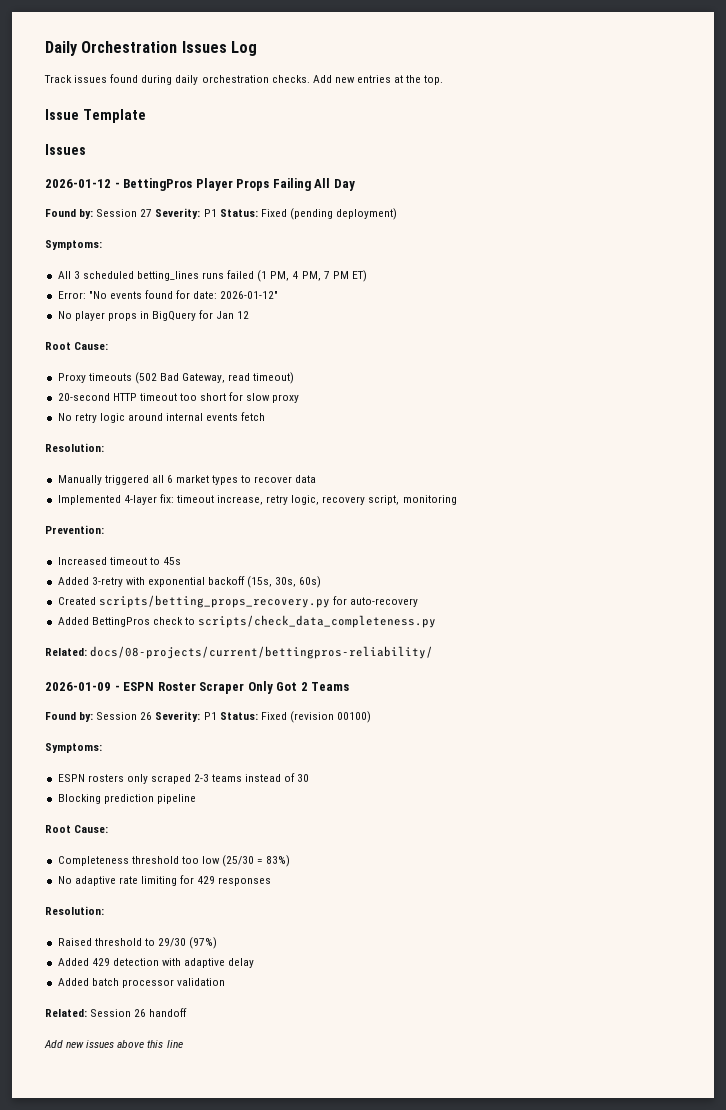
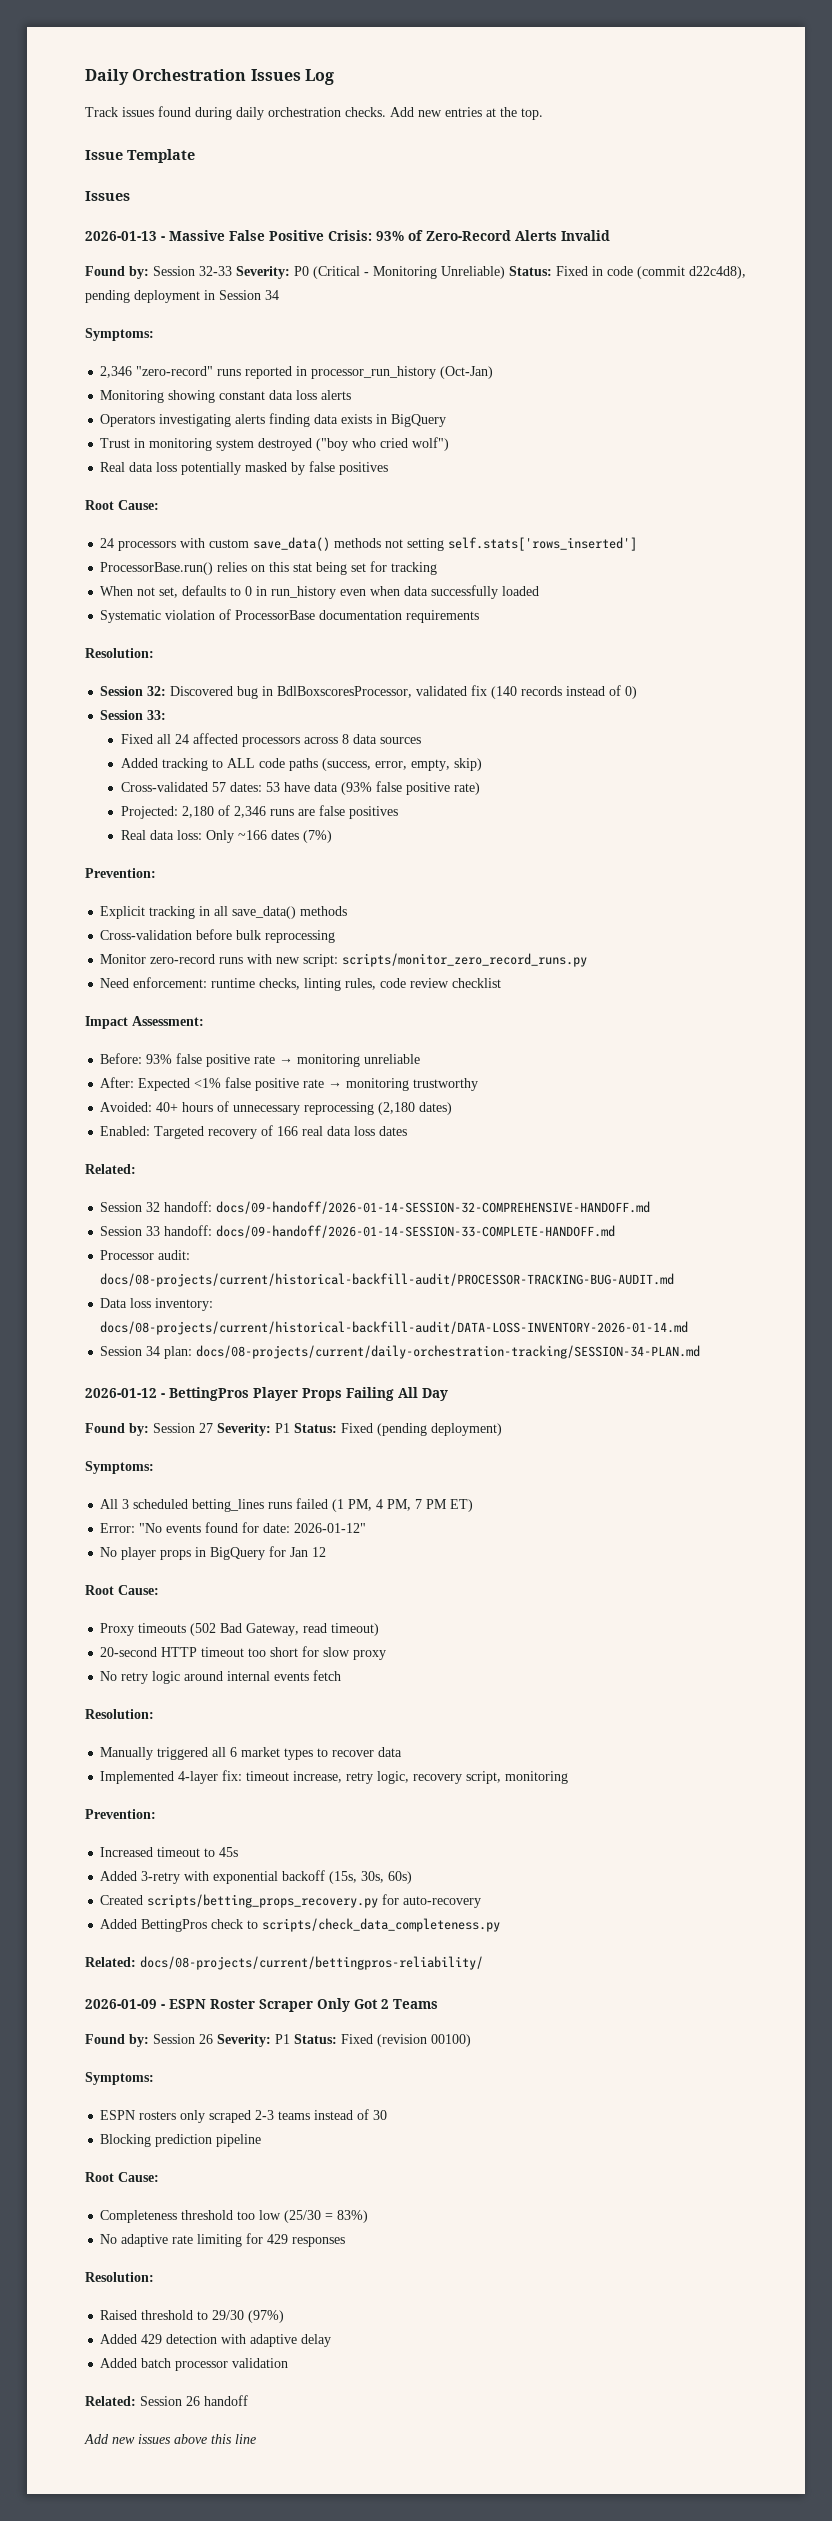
(86, 149) none -> [85,230,610,241] [85,266,746,279] [85,290,279,303] [85,328,154,341] [100,366,494,379] [100,390,352,403] [100,413,447,427] [100,437,450,451] [100,461,389,475] [85,500,159,510] [100,537,638,551] [100,561,438,575] [100,585,540,599] [100,609,480,623] [85,648,154,658] [100,685,638,699] [100,710,167,720] [120,733,421,747] [120,758,482,771] [120,781,480,795] [120,805,398,819] [120,830,332,843] [85,868,156,878] [100,906,348,919] [100,929,336,943] [100,953,588,967] [100,977,502,991] [85,1016,204,1029] [100,1053,421,1067] [100,1077,479,1091] [100,1101,453,1115] [100,1125,408,1139] [85,1164,136,1174] [100,1201,651,1214] [100,1225,616,1238] [100,1250,191,1260] [100,1273,675,1287] [100,1298,214,1311] [100,1321,689,1335] [100,1345,701,1359] // 2026-01-13 - Massive False Positive Crisis: 93% of Zero-Record Alerts Invalid // Found by: Session 32-33 Severity: P0 (Critical - Monitoring Unreliable) Status: Fixed in code (commit d22c4d8), pending deployment in Session 34 // Symptoms: // 2,346 "zero-record" runs reported in processor_run_history (Oct-Jan) // Monitoring showing constant data loss alerts // Operators investigating alerts finding data exists in BigQuery // Trust in monitoring system destroyed ("boy who cried wolf") // Real data loss potentially masked by false positives // Root Cause: // 24 processors with custom save_data() methods not setting self.stats['rows_inserted'] // ProcessorBase.run() relies on this stat being set for tracking // When not set, defaults to 0 in run_history even when data successfully loaded // Systematic violation of ProcessorBase documentation requirements // Resolution: // Session 32: Discovered bug in BdlBoxscoresProcessor, validated fix (140 records instead of 0) // Session 33: // Fixed all 24 affected processors across 8 data sources // Added tracking to ALL code paths (success, error, empty, skip) // Cross-validated 57 dates: 53 have data (93% false positive rate) // Projected: 2,180 of 2,346 runs are false positives // Real data loss: Only ~166 dates (7%) // Prevention: // Explicit tracking in all save_data() methods // Cross-validation before bulk reprocessing // Monitor zero-record runs with new script: scripts/monitor_zero_record_runs.py // Need enforcement: runtime checks, linting rules, code review checklist // Impact Assessment: // Before: 93% false positive rate → monitoring unreliable // After: Expected <1% false positive rate → monitoring trustworthy // Avoided: 40+ hours of unnecessary reprocessing (2,180 dates) // Enabled: Targeted recovery of 166 real data loss dates // Related: // Session 32 handoff: docs/09-handoff/2026-01-14-SESSION-32-COMPREHENSIVE-HANDOFF.md // Session 33 handoff: docs/09-handoff/2026-01-14-SESSION-33-COMPLETE-HANDOFF.md // Processor audit: docs/08-projects/current/historical-backfill-audit/PROCESSOR-TRACKING-BUG-AUDIT.md // Data loss inventory: docs/08-projects/current/historical-backfill-audit/DATA-LOSS-INVENTORY-2026-01-14.md // Session 34 plan: docs/08-projects/current/daily-orchestration-tracking/SESSION-34-PLAN.md

